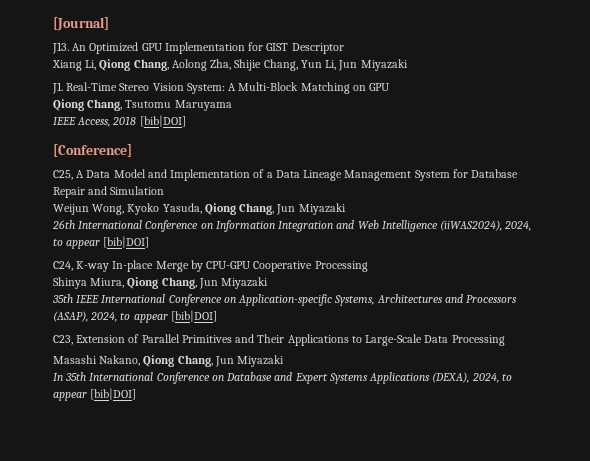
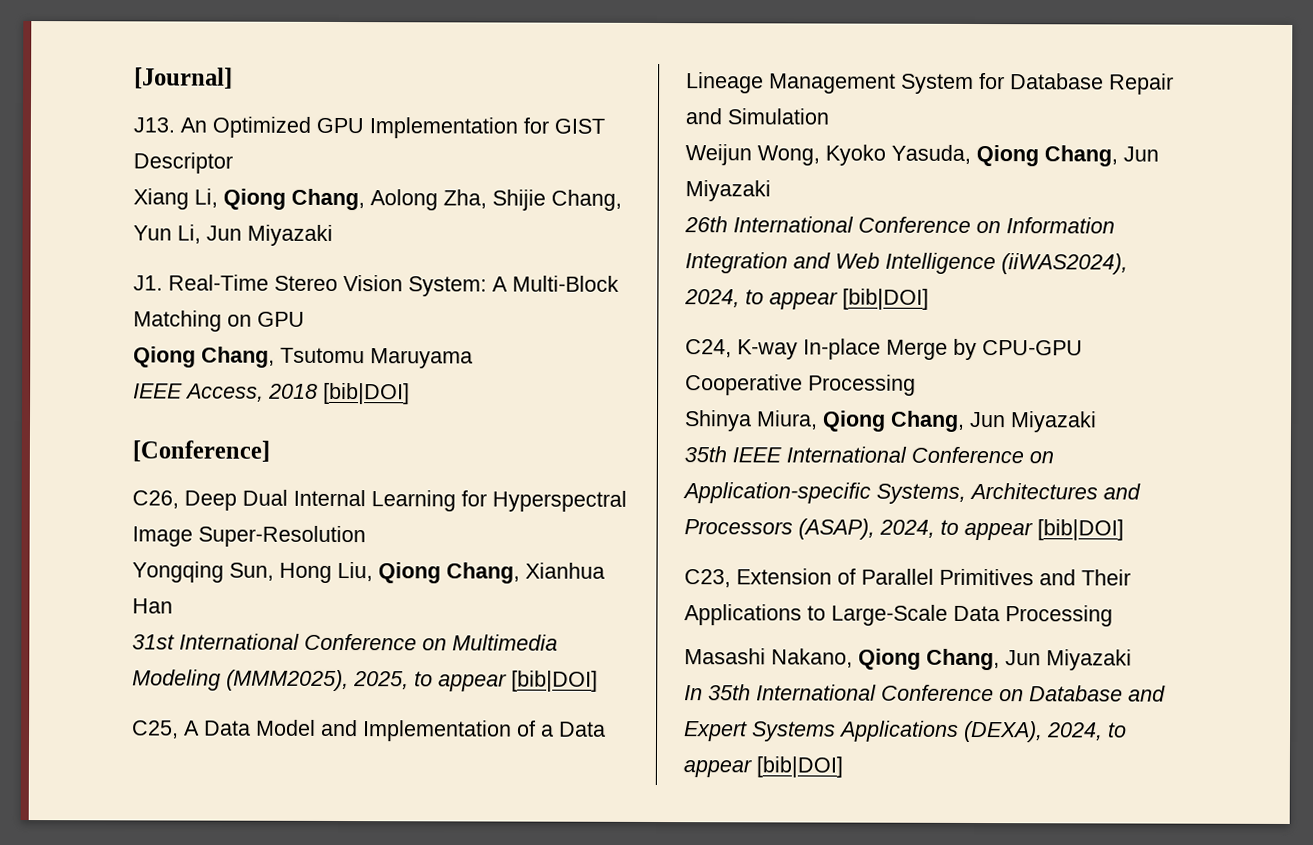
(132, 150) none -> [132,489,627,512] [132,525,366,548] [132,561,605,584] [132,598,173,614] [132,633,558,651] [132,669,598,692] // C26, Deep Dual Internal Learning for Hyperspectral Image Super-Resolution // Yongqing Sun, Hong Liu, Qiong Chang, Xianhua Han // 31st International Conference on Multimedia Modeling (MMM2025), 2025, to appear [bib|DOI]

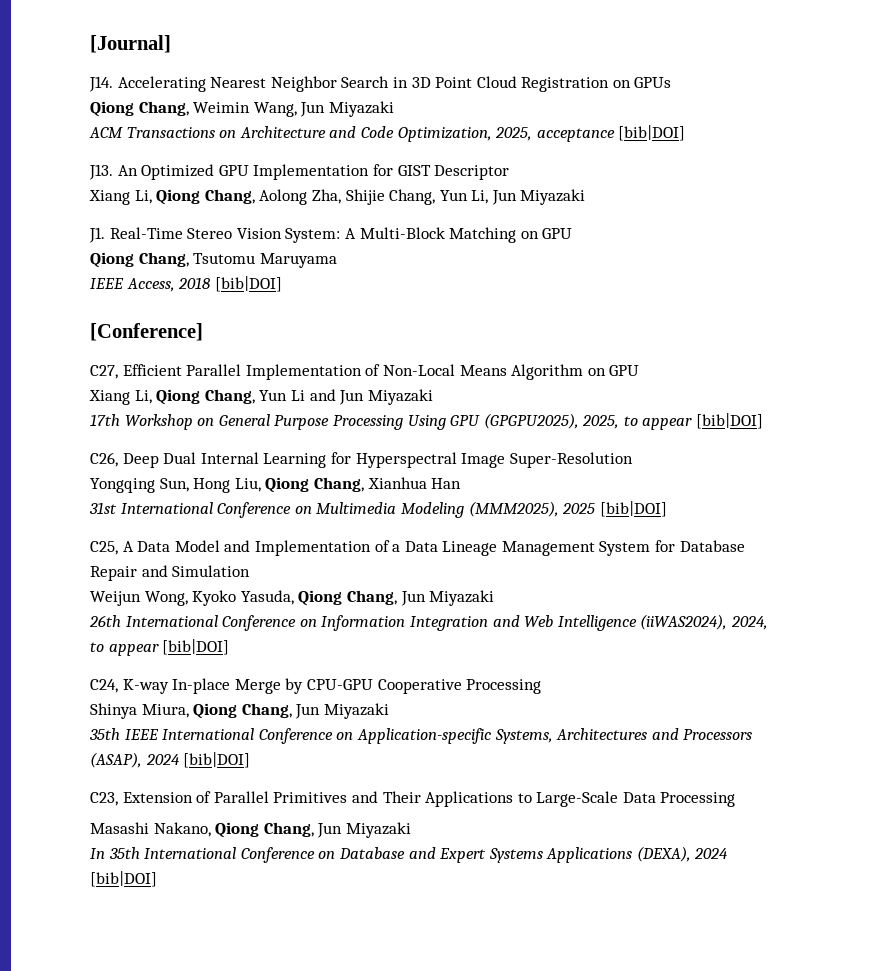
(233, 78) none -> [89,76,672,92] [90,101,394,117] [89,125,686,142] // J14. Accelerating Nearest Neighbor Search in 3D Point Cloud Registration on GPUs // Qiong Chang, Weimin Wang, Jun Miyazaki // ACM Transactions on Architecture and Code Optimization, 2025, acceptance [bib|DOI]
(270, 451) none -> [90,364,640,380] [89,389,433,405] [90,413,764,430] // C27, Efficient Parallel Implementation of Non-Local Means Algorithm on GPU // Xiang Li, Qiong Chang, Yun Li and Jun Miyazaki // 17th Workshop on General Purpose Processing Using GPU (GPGPU2025), 2025, to appear [bib|DOI]
[353,671,507,692] 2025, to appear -> [562,503,596,514] 2025
[879,519,1033,541] 2024, to appear -> [145,754,180,765] 2024
[1047,722,1127,741] [683,759,752,778] 2024, to appear -> [694,848,729,859] 2024

